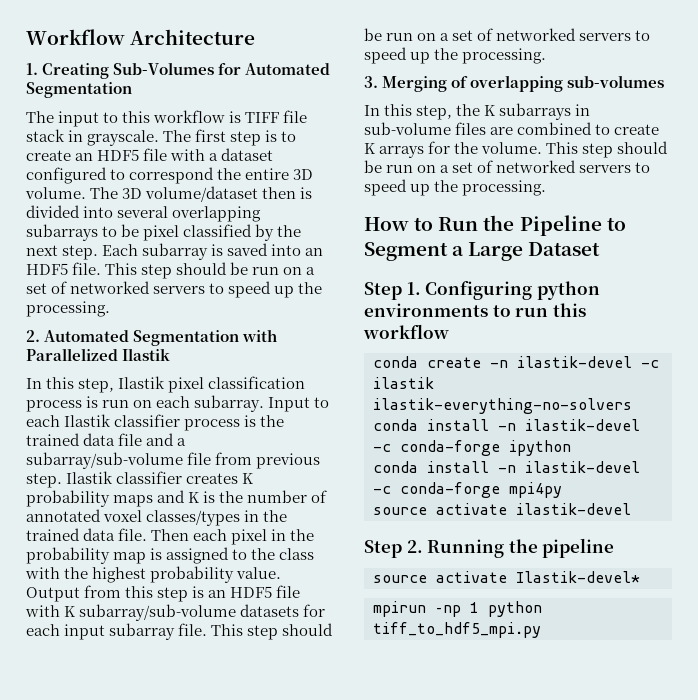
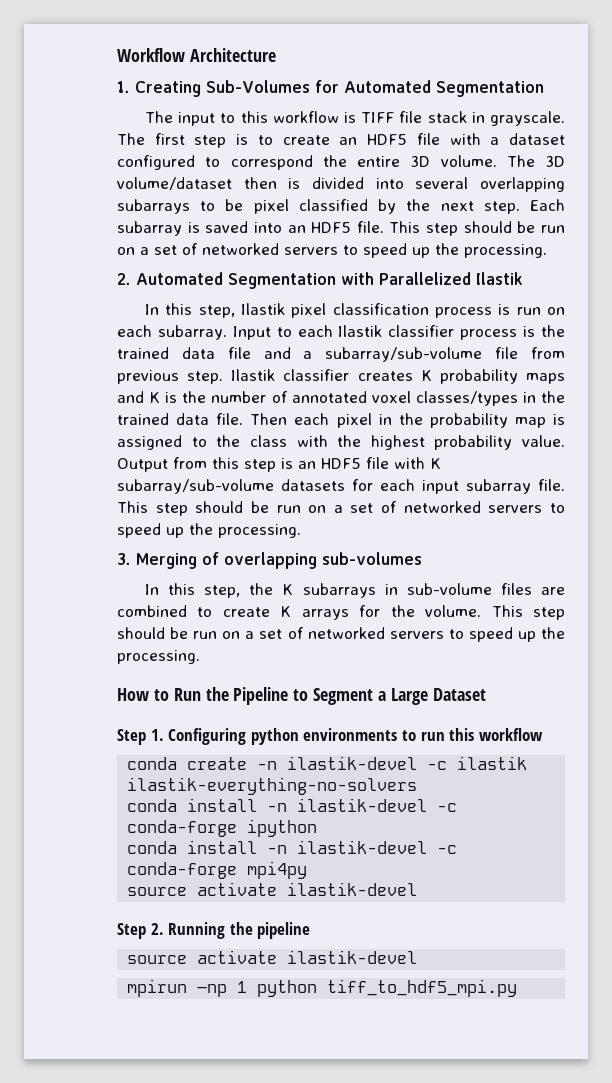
[516,571,640,583] Ilastik-devel* -> [287,950,418,964] ilastik-devel

